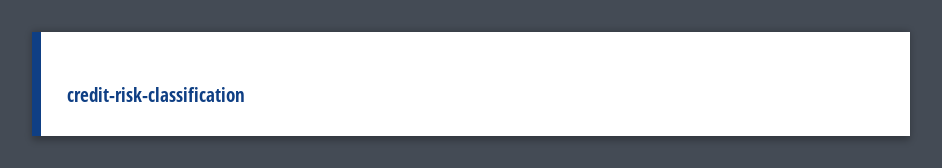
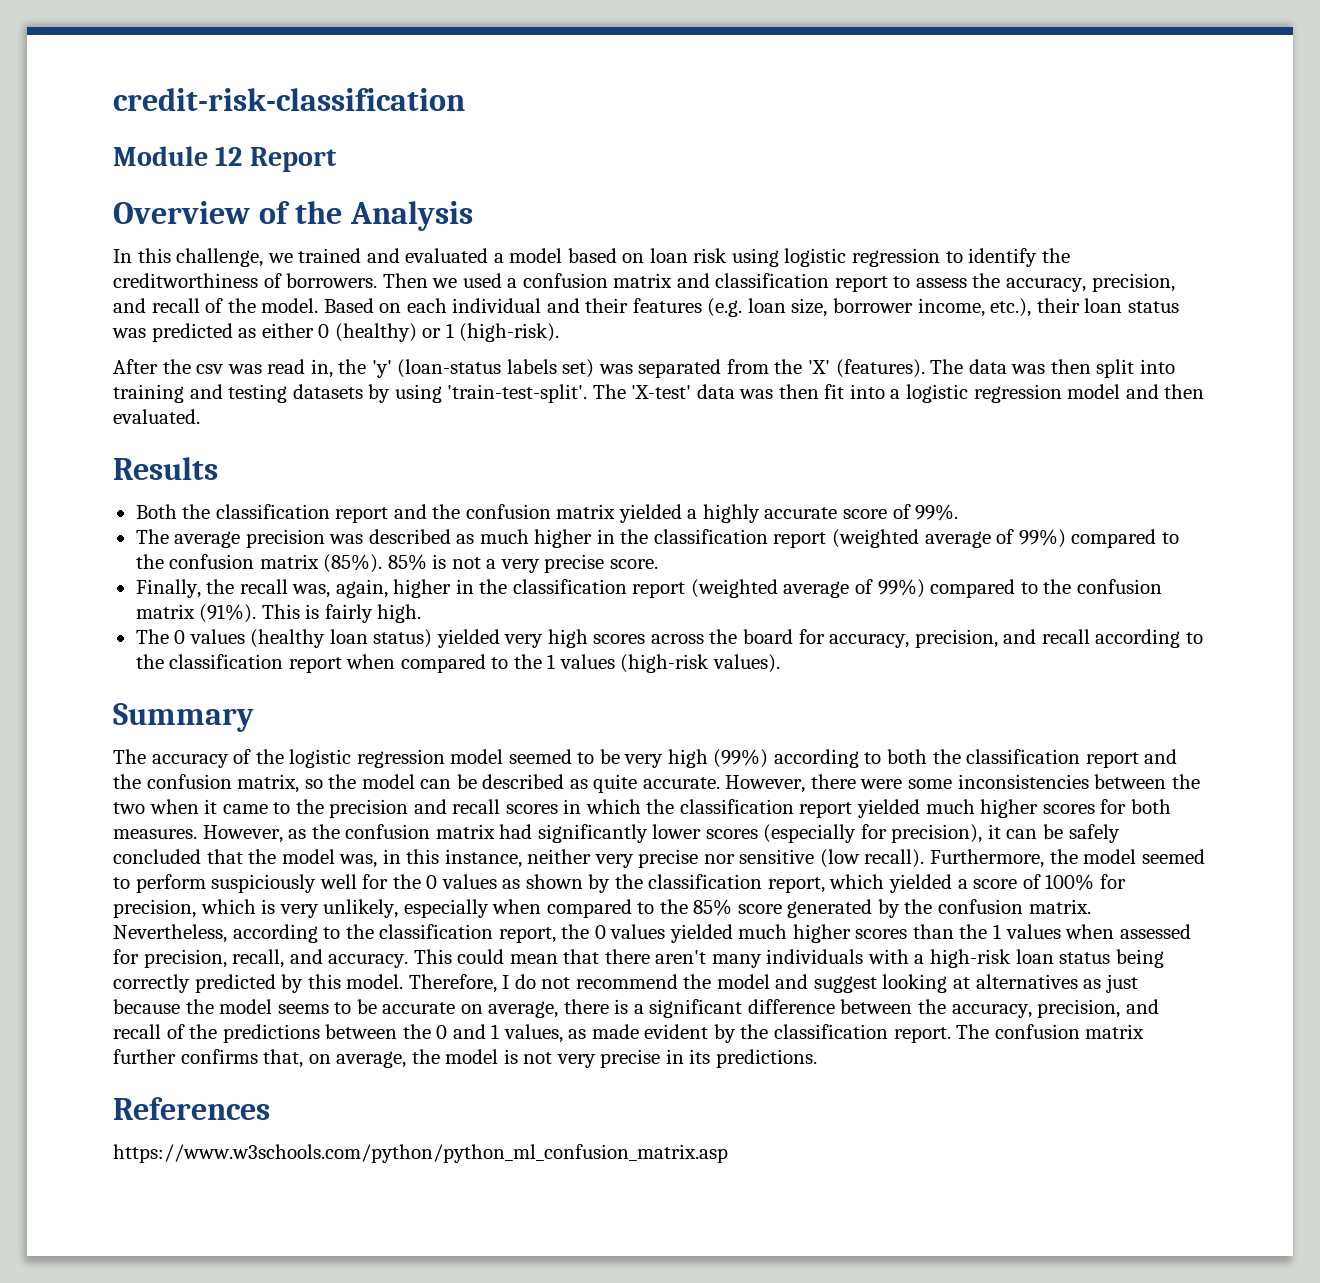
(245, 94) none -> [113,146,337,172] [113,201,473,231] [113,248,1070,267] [113,273,1175,292] [113,298,1179,317] [112,323,560,342] [113,359,1175,378] [113,384,1205,403] [113,409,200,424] [113,457,218,480] [135,504,959,523] [135,529,1179,548] [135,554,658,573] [135,579,1162,598] [135,604,422,623] [135,629,1203,648] [135,654,780,673] [113,703,254,732] [113,749,1178,768] [113,774,1200,793] [113,799,1171,818] [113,824,1120,843] [113,849,1205,868] [113,874,1126,893] [113,899,1091,918] [113,924,1191,943] [113,949,1164,968] [113,974,1138,993] [113,999,1159,1018] [113,1024,1145,1043] [113,1049,817,1068] [113,1097,270,1120] [113,1144,728,1163] // Module 12 Report // Overview of the Analysis // In this challenge, we trained and evaluated a model based on loan risk using logistic regression to identify the creditworthiness of borrowers. Then we used a confusion matrix and classification report to assess the accuracy, precision, and recall of the model. Based on each individual and their features (e.g. loan size, borrower income, etc.), their loan status was predicted as either 0 (healthy) or 1 (high-risk). // After the csv was read in, the 'y' (loan-status labels set) was separated from the 'X' (features). The data was then split into training and testing datasets by using 'train-test-split'. The 'X-test' data was then fit into a logistic regression model and then evaluated. // Results // Both the classification report and the confusion matrix yielded a highly accurate score of 99%. // The average precision was described as much higher in the classification report (weighted average of 99%) compared to the confusion matrix (85%). 85% is not a very precise score. // Finally, the recall was, again, higher in the classification report (weighted average of 99%) compared to the confusion matrix (91%). This is fairly high. // The 0 values (healthy loan status) yielded very high scores across the board for accuracy, precision, and recall according to the classification report when compared to the 1 values (high-risk values). // Summary // The accuracy of the logistic regression model seemed to be very high (99%) according to both the classification report and the confusion matrix, so the model can be described as quite accurate. However, there were some inconsistencies between the two when it came to the precision and recall scores in which the classification report yielded much higher scores for both measures. However, as the confusion matrix had significantly lower scores (especially for precision), it can be safely concluded that the model was, in this instance, neither very precise nor sensitive (low recall). Furthermore, the model seemed to perform suspiciously well for the 0 values as shown by the classification report, which yielded a score of 100% for precision, which is very unlikely, especially when compared to the 85% score generated by the confusion matrix. Nevertheless, according to the classification report, the 0 values yielded much higher scores than the 1 values when assessed for precision, recall, and accuracy. This could mean that there aren't many individuals with a high-risk loan status being correctly predicted by this model. Therefore, I do not recommend the model and suggest looking at alternatives as just because the model seems to be accurate on average, there is a significant difference between the accuracy, precision, and recall of the predictions between the 0 and 1 values, as made evident by the classification report. The confusion matrix further confirms that, on average, the model is not very precise in its predictions. // References // https://www.w3schools.com/python/python_ml_confusion_matrix.asp

